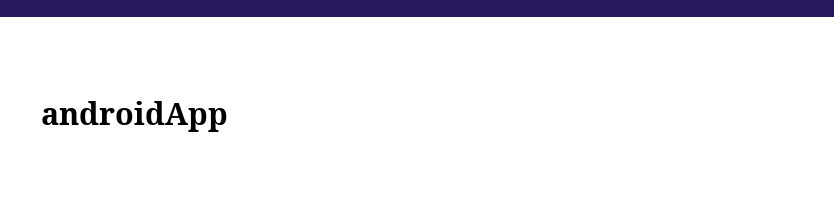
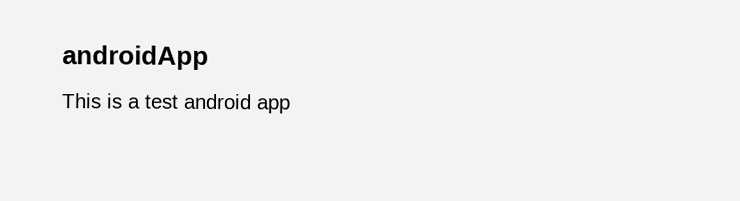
(228, 116) none -> [61,93,291,114] // This is a test android app

